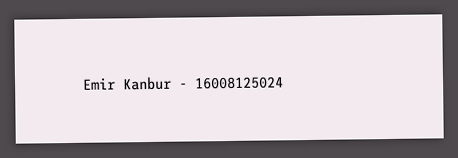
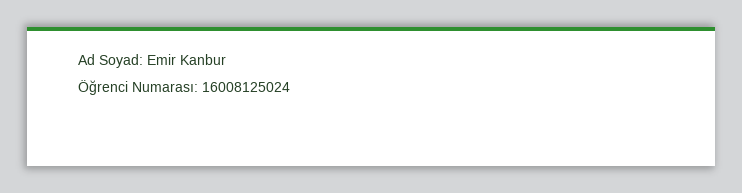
(82, 83) none -> [78,54,143,68] Ad Soyad:
[179,83,188,89] - -> [78,80,198,95] // Öğrenci Numarası:

